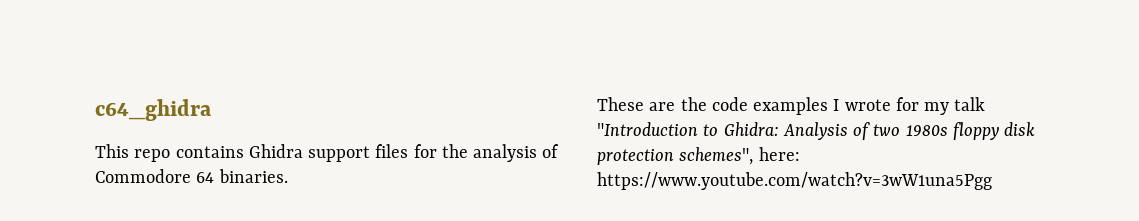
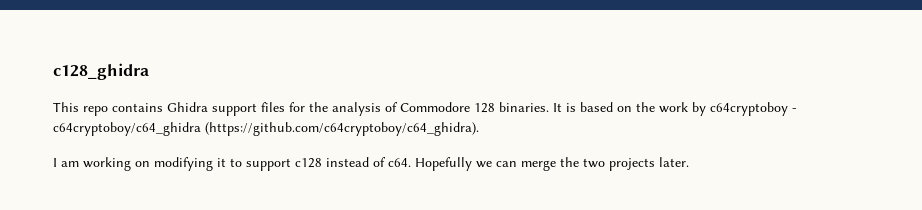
[95,99,212,121] c64_ghidra -> [53,63,149,80] c128_ghidra
[196,172,215,183] 64 -> [474,103,495,113] 128
[597,97,986,115] [597,122,1036,140] [597,147,800,165] [597,172,992,190] // These are the code examples I wrote for my talk "Introduction to Ghidra: Analysis of two 1980s floppy disk protection schemes", here: https://www.youtube.com/watch?v=3wW1una5Pgg -> [553,102,797,116] [53,122,479,136] [53,157,689,171] It is based on the work by c64cryptoboy - c64cryptoboy/c64_ghidra (https://github.com/c64cryptoboy/c64_ghidra). // I am working on modifying it to support c128 instead of c64. Hopefully we can merge the two projects later.

